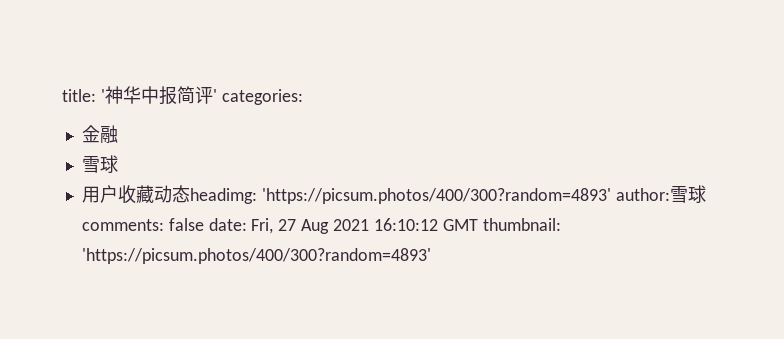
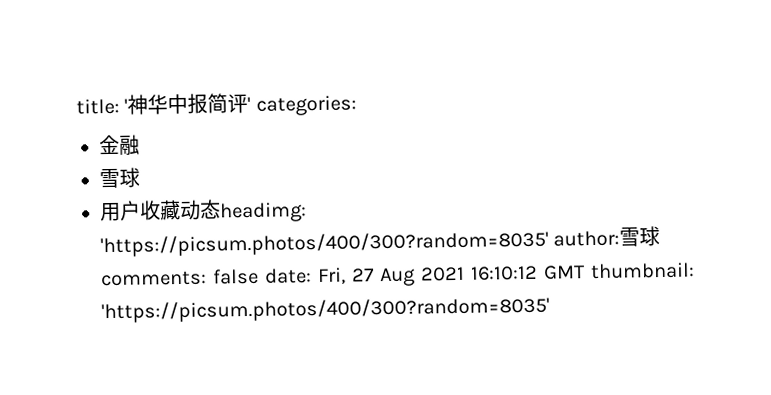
[261,188,611,204] 'https://picsum.photos/400/300?random=4893' -> [100,230,549,258] 'https://picsum.photos/400/300?random=8035'
[81,248,431,264] 'https://picsum.photos/400/300?random=4893' -> [101,296,550,324] 'https://picsum.photos/400/300?random=8035'

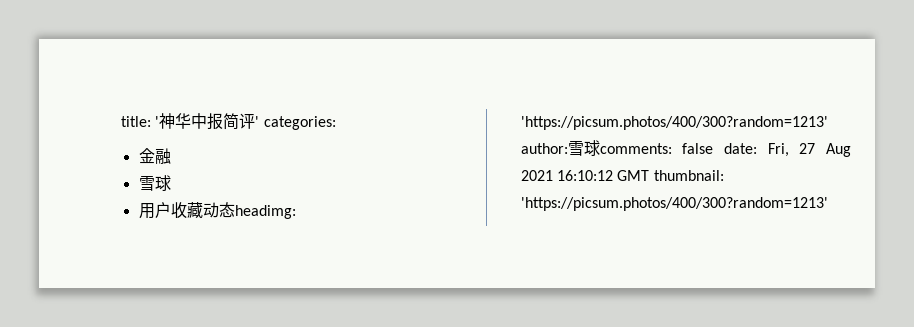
[100,230,549,258] 'https://picsum.photos/400/300?random=8035' -> [520,116,828,130] 'https://picsum.photos/400/300?random=1213'
[101,296,550,324] 'https://picsum.photos/400/300?random=8035' -> [520,197,828,211] 'https://picsum.photos/400/300?random=1213'

